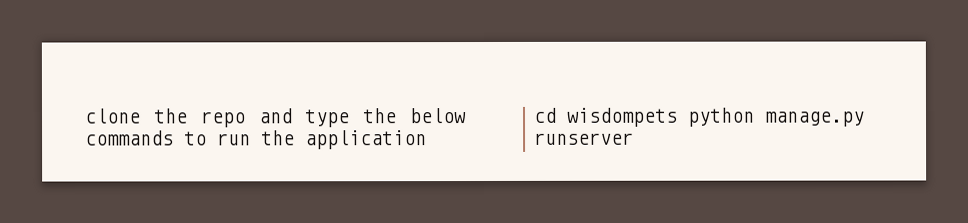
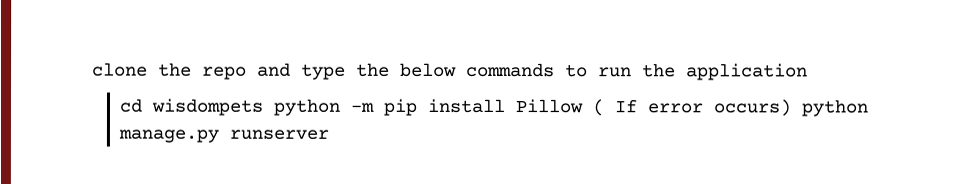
(756, 117) none -> [350,98,869,117] -m pip install Pillow ( If error occurs) python

